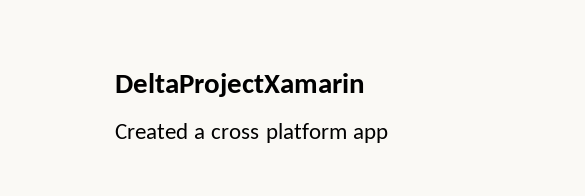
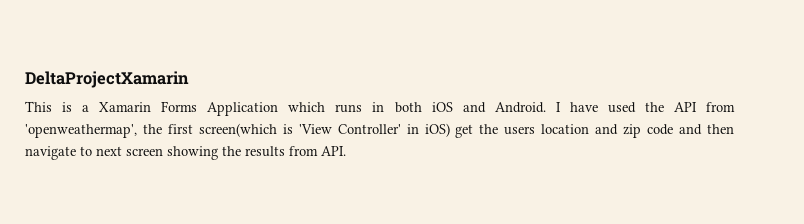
[115,123,388,143] Created a cross platform app -> [25,101,735,116] [25,123,735,138] [25,146,346,160] This is a Xamarin Forms Application which runs in both iOS and Android. I have used the API from 'openweathermap', the first screen(which is 'View Controller' in iOS) get the users location and zip code and then navigate to next screen showing the results from API.

